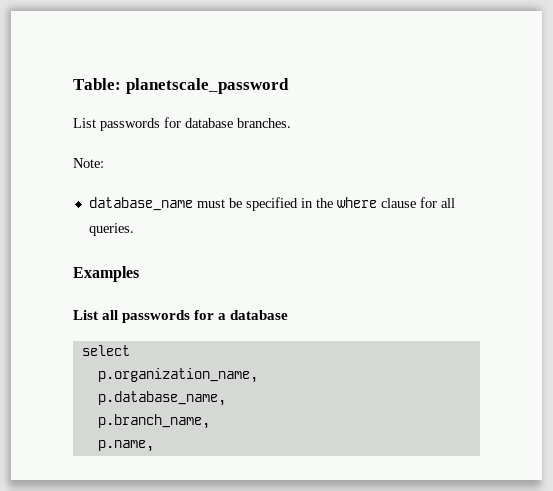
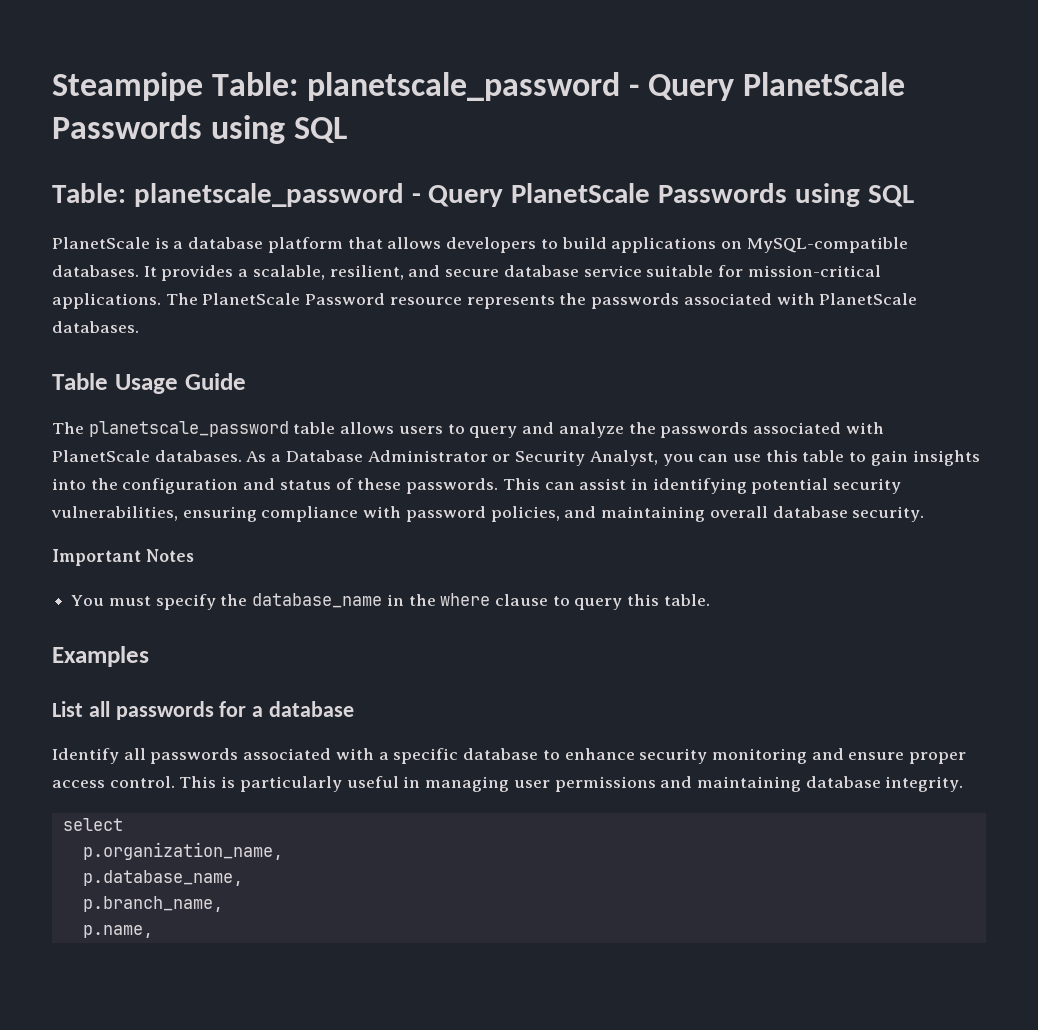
[73,78,289,94] [73,117,291,131] [73,158,104,168] [88,197,455,211] [88,223,134,236] Table: planetscale_password // List passwords for database branches. // Note: // database_name must be specified in the where clause for all queries. -> [52,72,906,101] [52,115,348,144] [52,183,914,207] [52,237,908,253] [52,265,881,281] [52,293,918,309] [52,321,139,333] [52,373,246,394] [52,421,884,438] [52,450,980,466] [52,478,902,494] [51,506,925,522] [52,549,194,566] [71,593,710,610] Steampipe Table: planetscale_password - Query PlanetScale Passwords using SQL // Table: planetscale_password - Query PlanetScale Passwords using SQL // PlanetScale is a database platform that allows developers to build applications on MySQL-compatible databases. It provides a scalable, resilient, and secure database service suitable for mission-critical applications. The PlanetScale Password resource represents the passwords associated with PlanetScale databases. // Table Usage Guide // The planetscale_password table allows users to query and analyze the passwords associated with PlanetScale databases. As a Database Administrator or Security Analyst, you can use this table to gain insights into the configuration and status of these passwords. This can assist in identifying potential security vulnerabilities, ensuring compliance with password policies, and maintaining overall database security. // Important Notes // You must specify the database_name in the where clause to query this table.
(289, 315) none -> [52,748,967,764] [52,776,964,792] // Identify all passwords associated with a specific database to enhance security monitoring and ensure proper access control. This is particularly useful in managing user permissions and maintaining database integrity.

